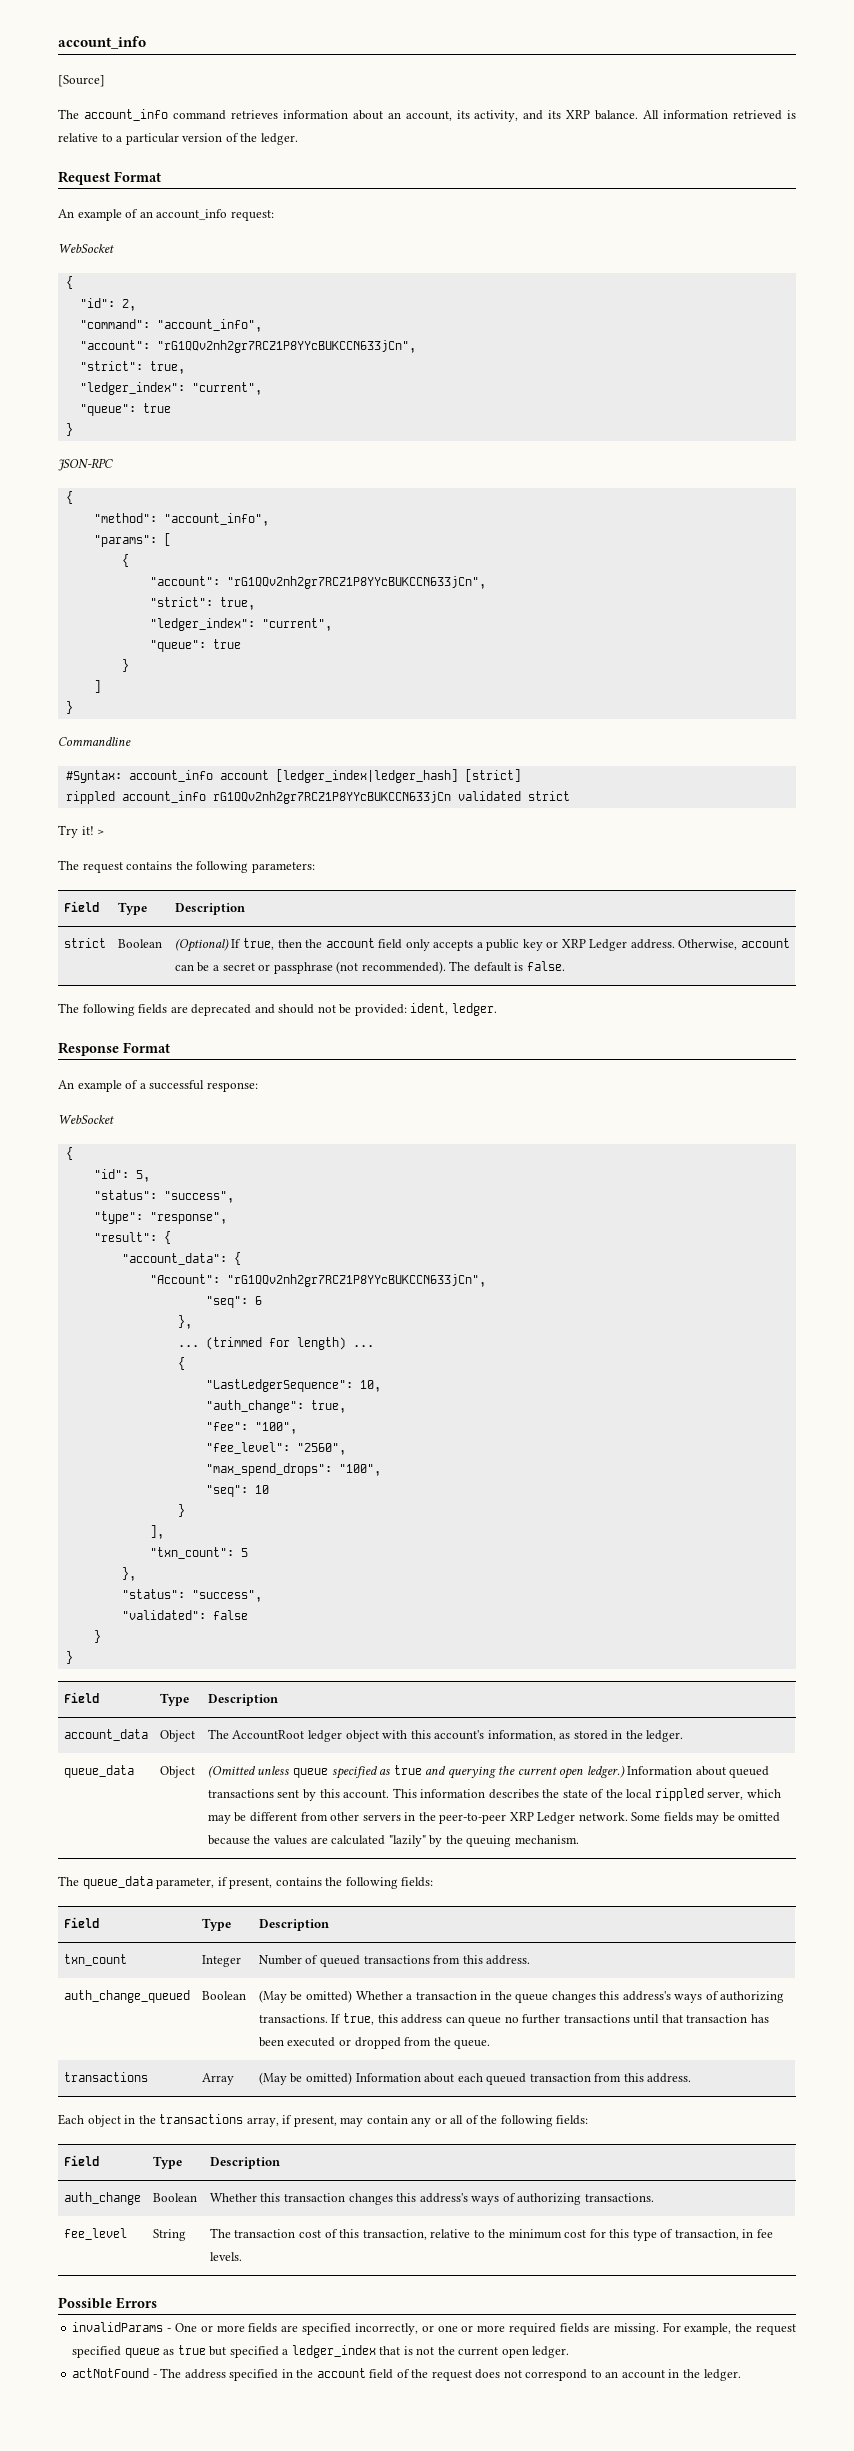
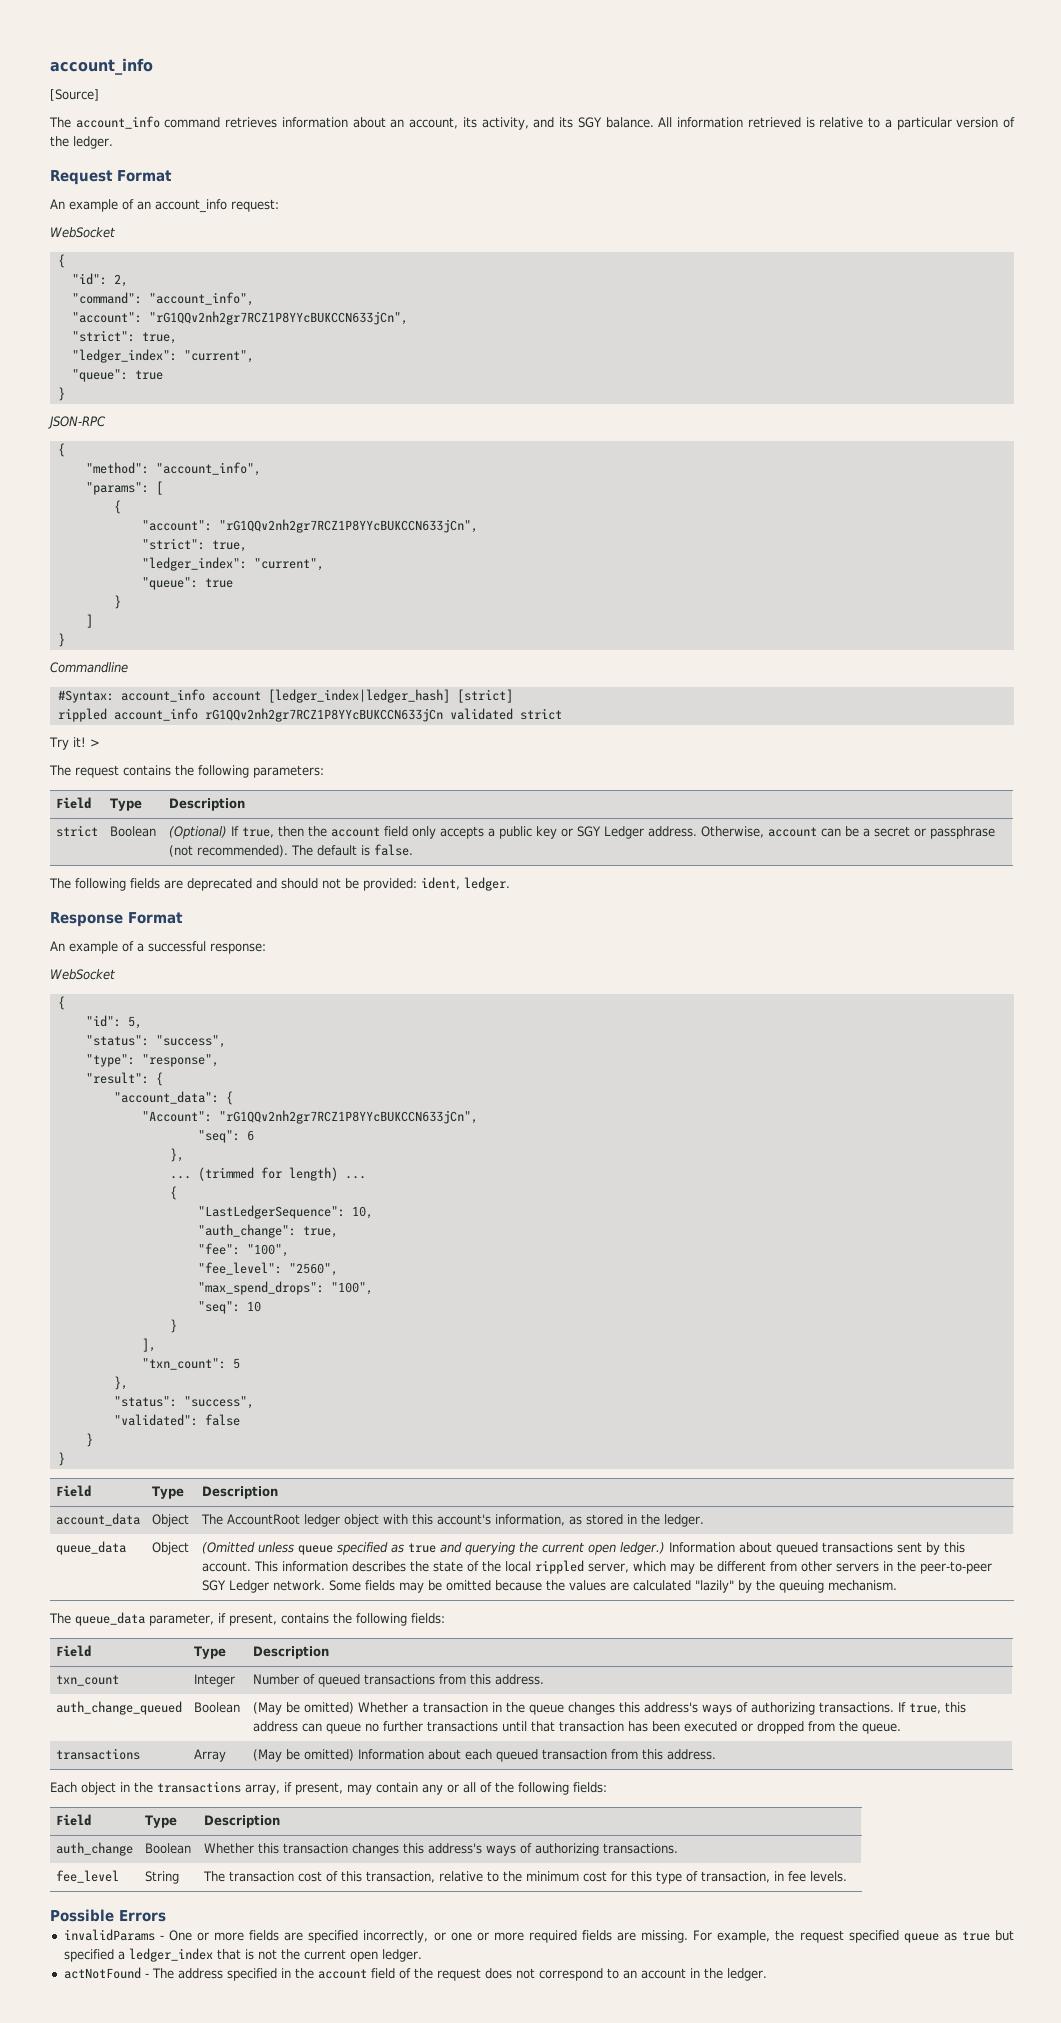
[566,110,591,119] XRP -> [577,117,602,128] SGY
[561,939,586,948] XRP -> [576,826,601,837] SGY
[509,1812,534,1821] XRP -> [201,1580,226,1591] SGY

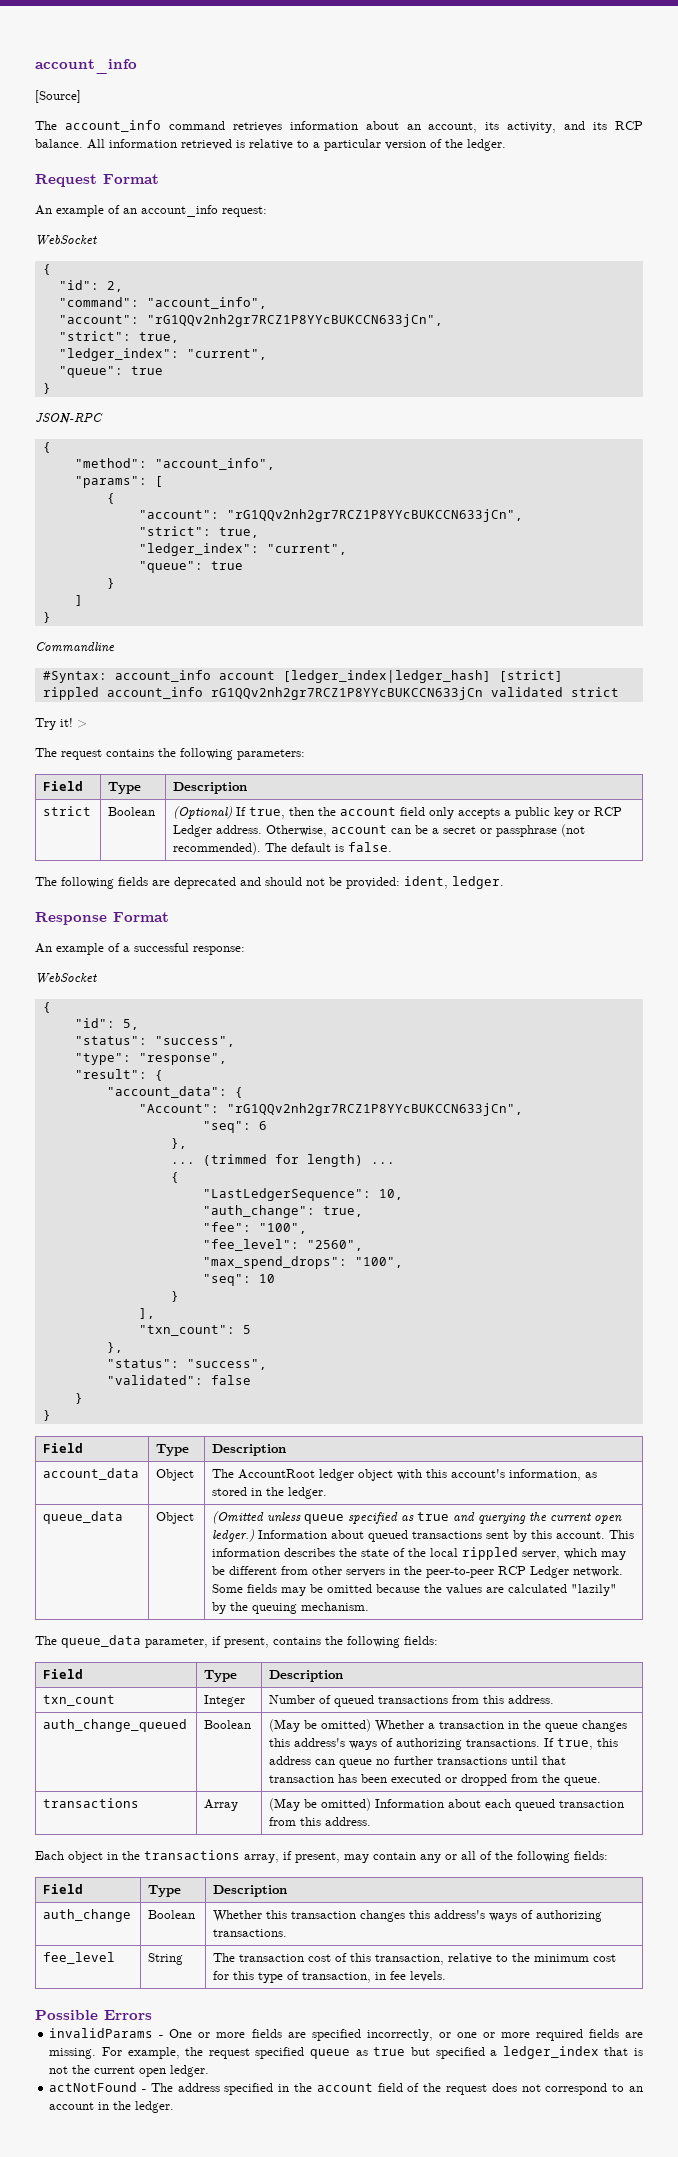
[577,117,602,128] SGY -> [614,121,643,130] RCP
[576,826,601,837] SGY -> [594,807,623,816] RCP
[201,1580,226,1591] SGY -> [498,1566,527,1575] RCP

